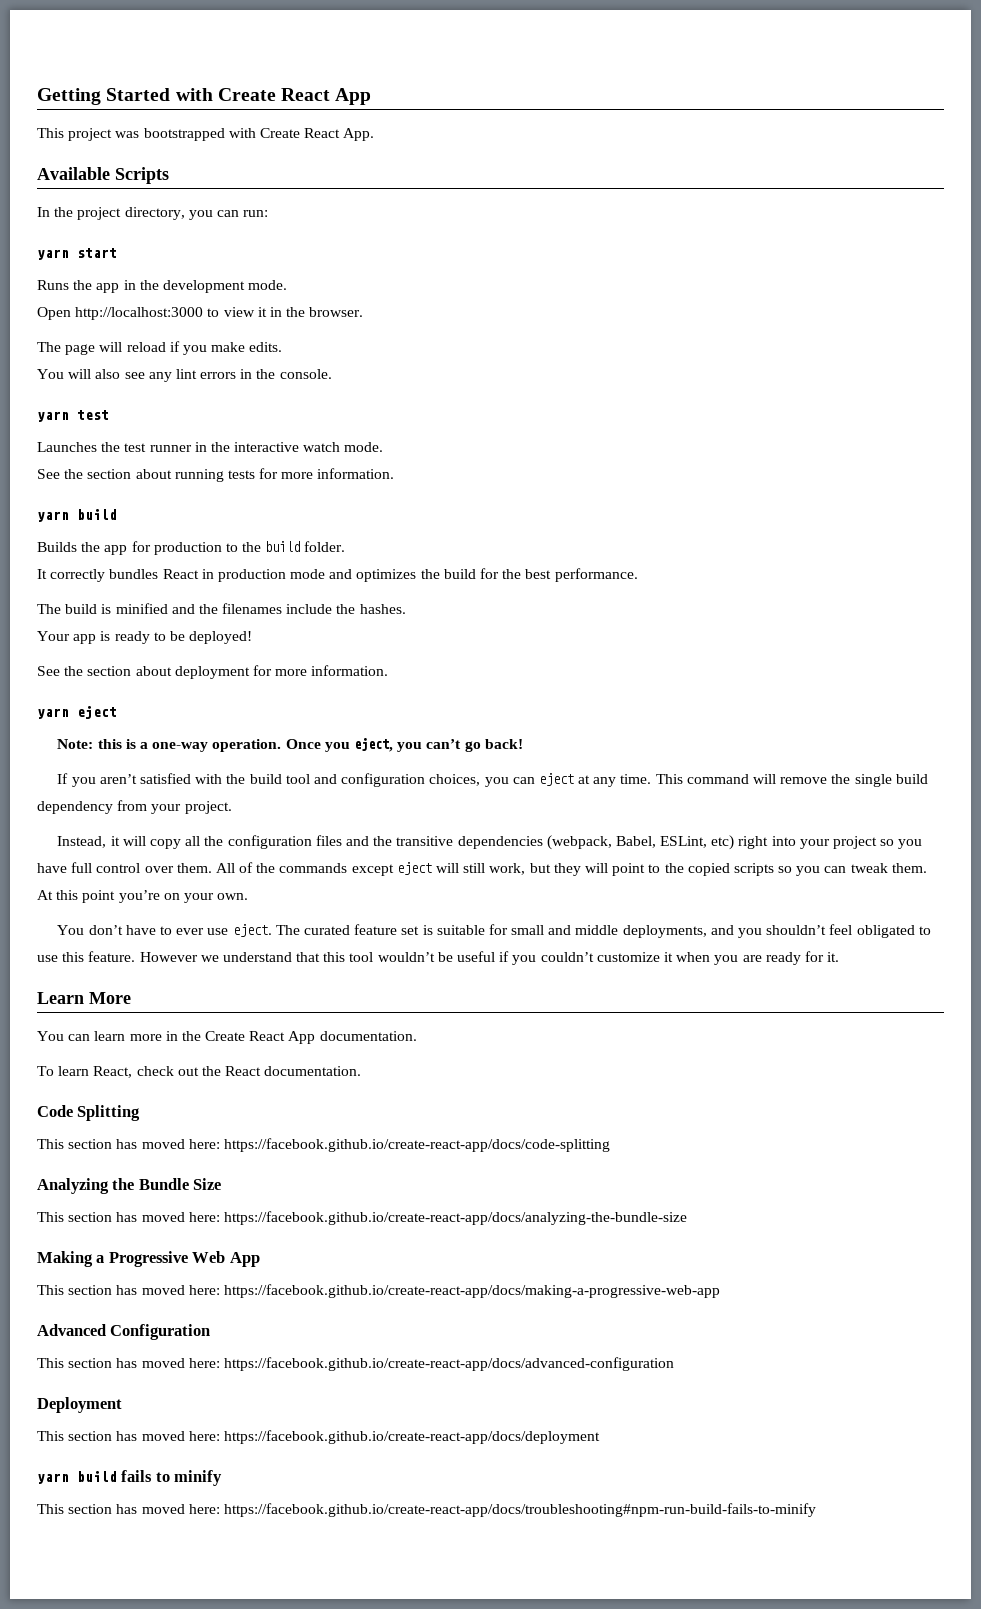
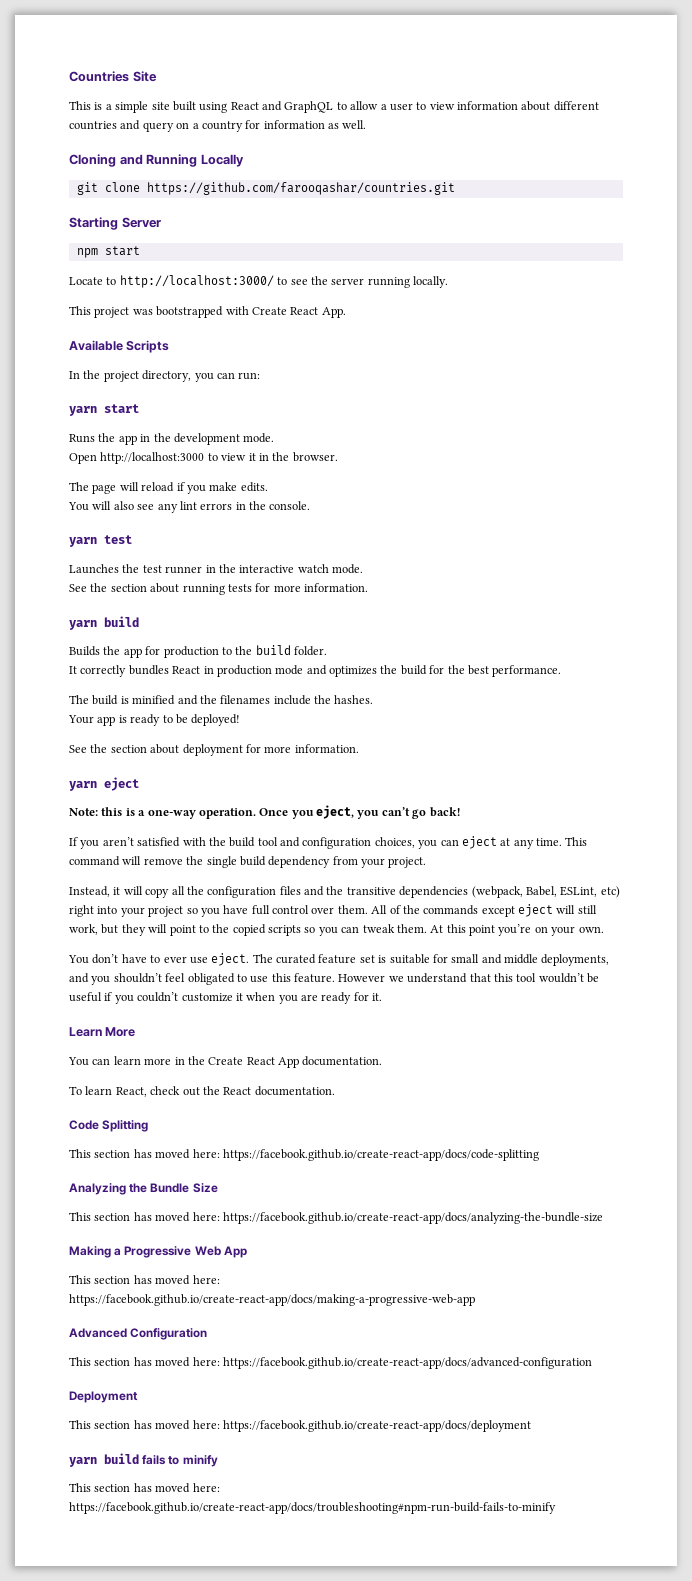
[37,88,372,105] Getting Started with Create React App -> [69,71,157,82] [69,101,599,113] [69,120,367,132] [69,154,244,167] [76,182,455,195] [69,217,161,230] [76,246,140,258] [69,275,448,288] Countries Site // This is a simple site built using React and GraphQL to allow a user to view information about different countries and query on a country for information as well. // Cloning and Running Locally // git clone https://github.com/farooqashar/countries.git // Starting Server // npm start // Locate to http://localhost:3000/ to see the server running locally.

